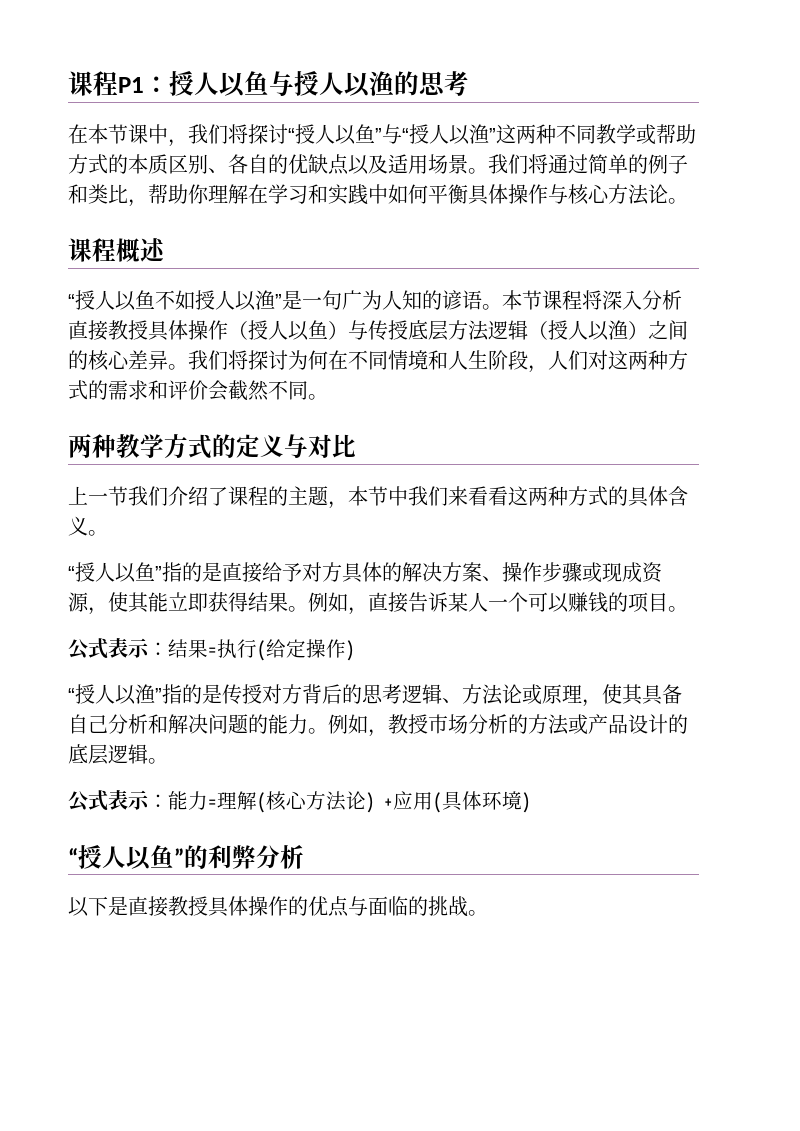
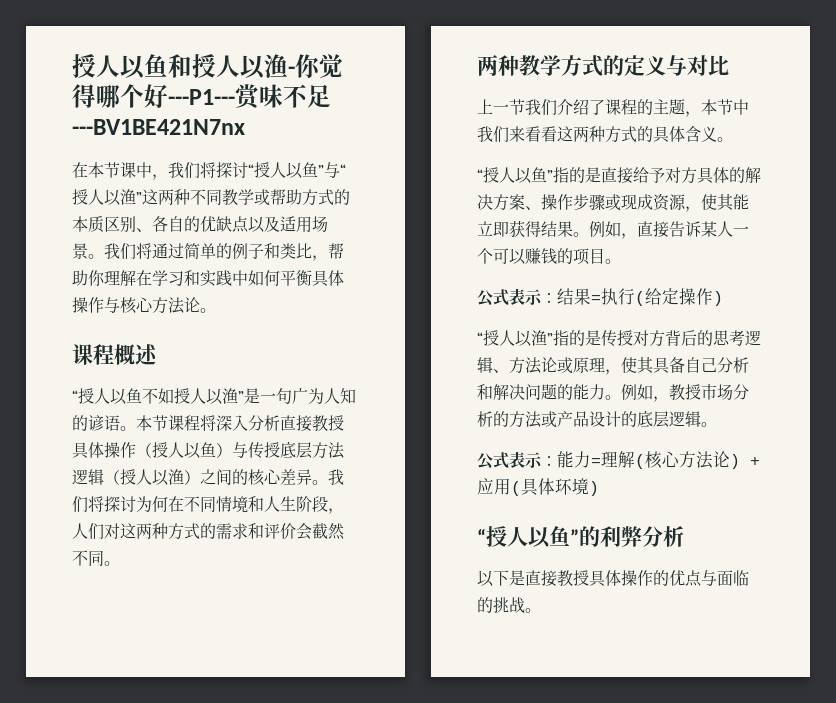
[68,71,469,97] 课程P1：授人以鱼与授人以渔的思考 -> [72,54,343,79] [72,84,331,110] [72,119,245,135] 授人以鱼和授人以渔-你觉得哪个好---P1---赏味不足---BV1BE421N7nx

